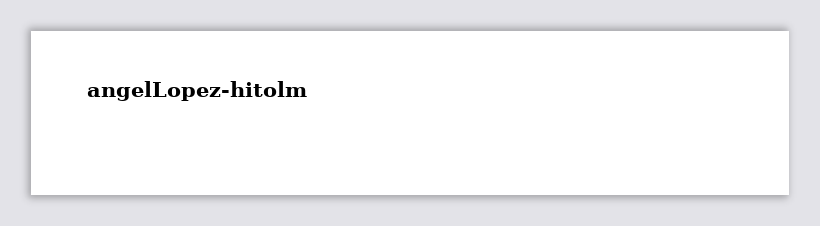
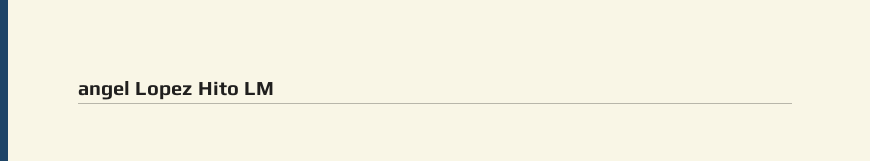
[87,81,307,101] angelLopez-hitolm -> [78,81,275,100] angel Lopez Hito LM

